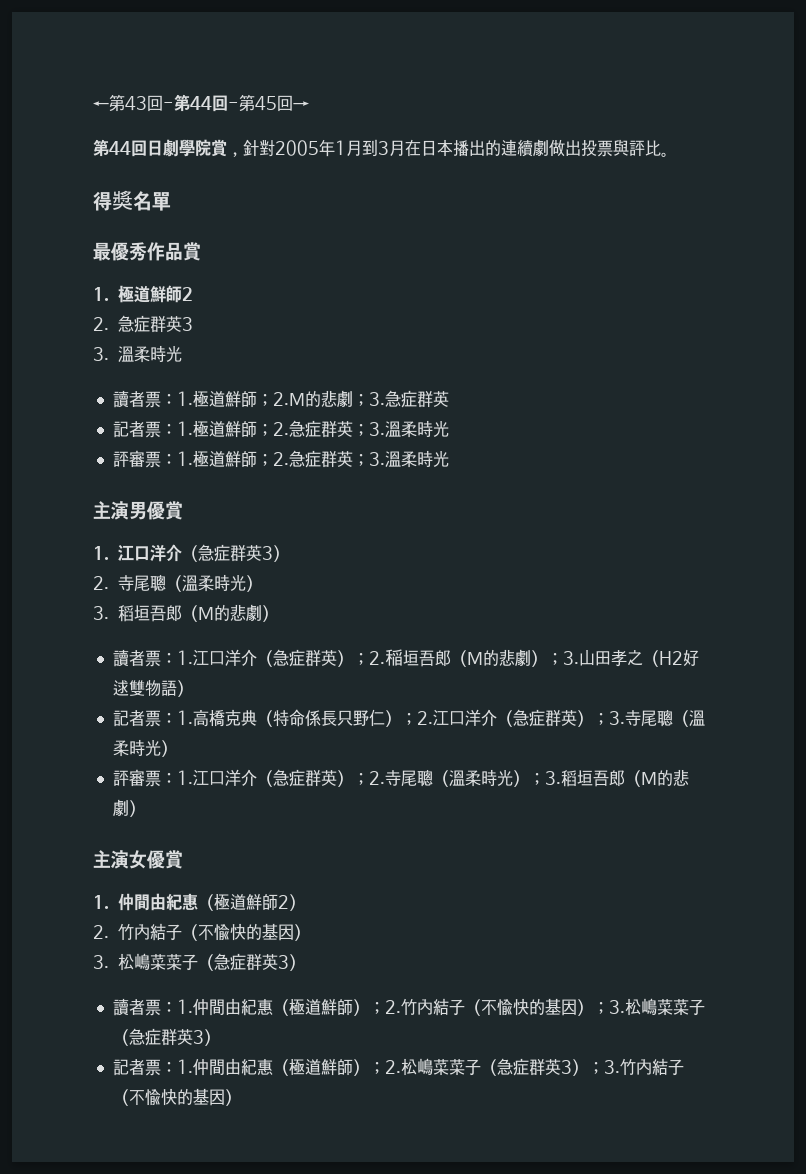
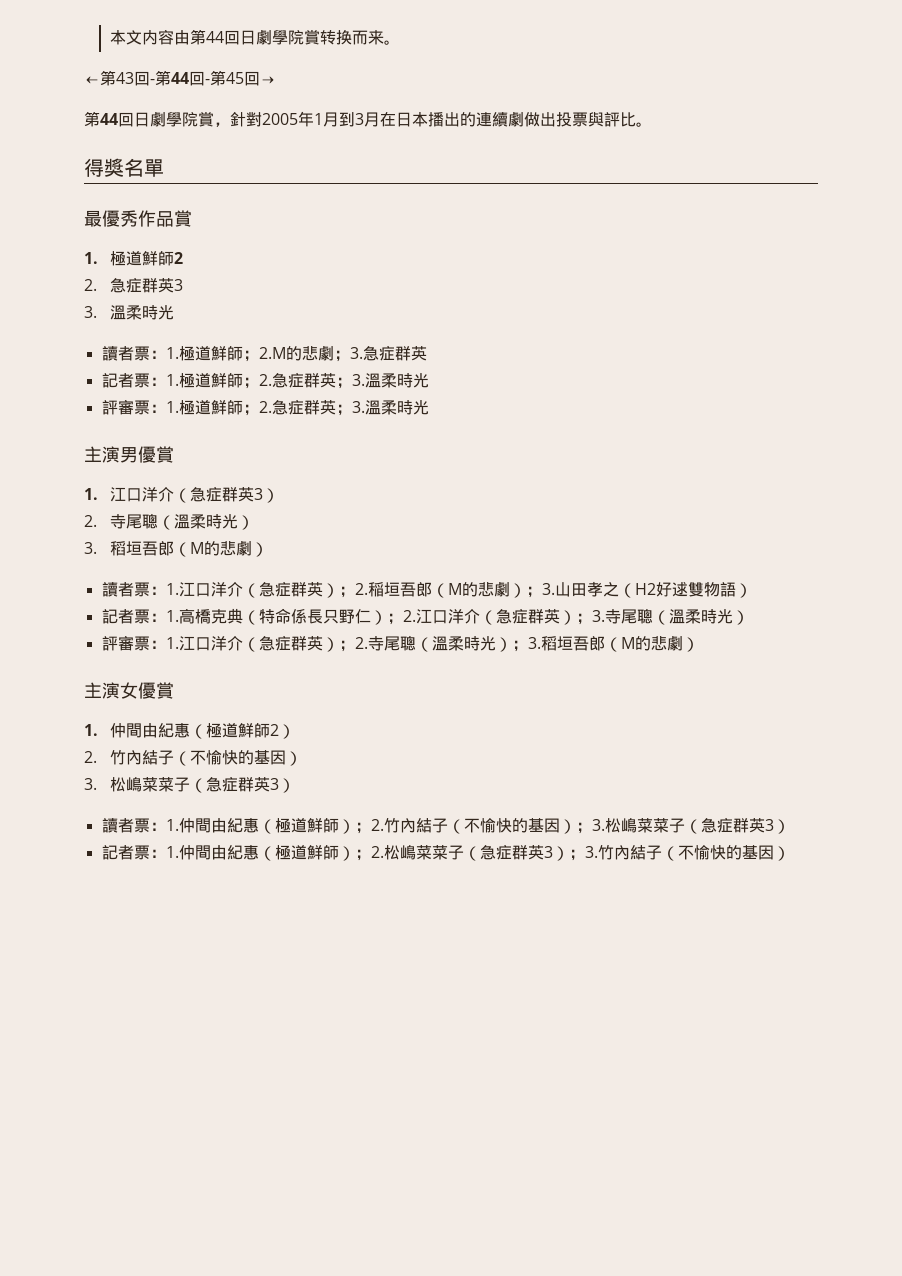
(93, 105) none -> [110,29,401,45] 本文内容由第44回日劇學院賞转换而来。 //

